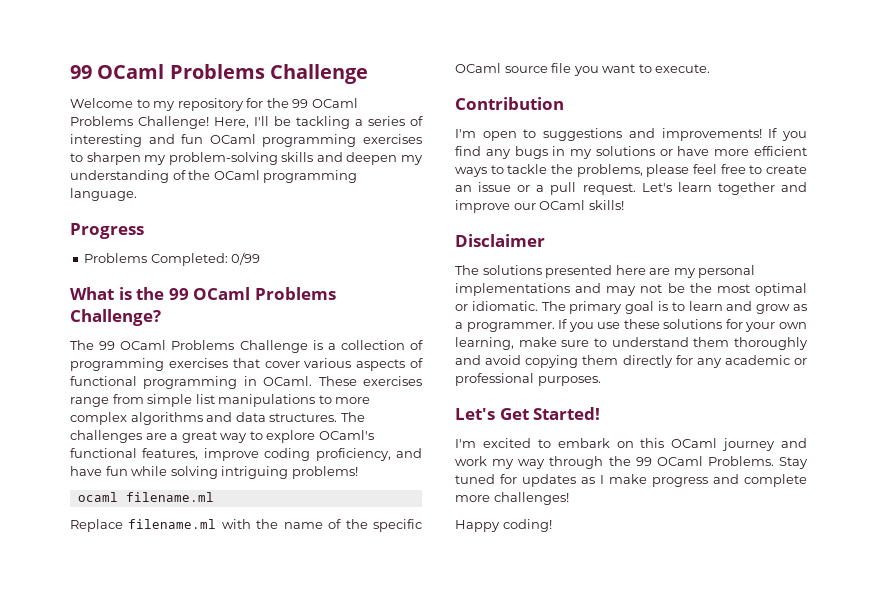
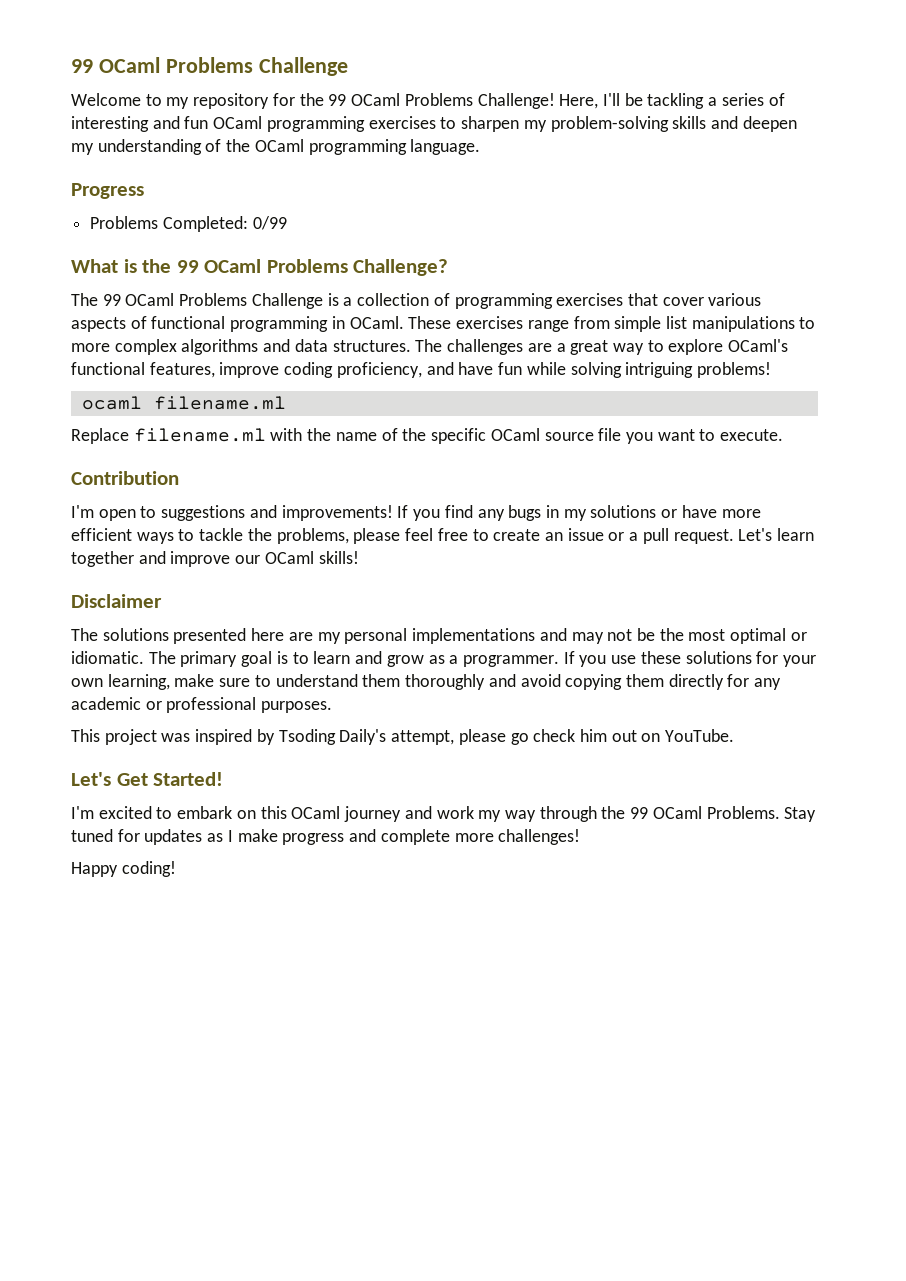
(601, 381) none -> [71,729,735,745] // This project was inspired by Tsoding Daily's attempt, please go check him out on YouTube.

